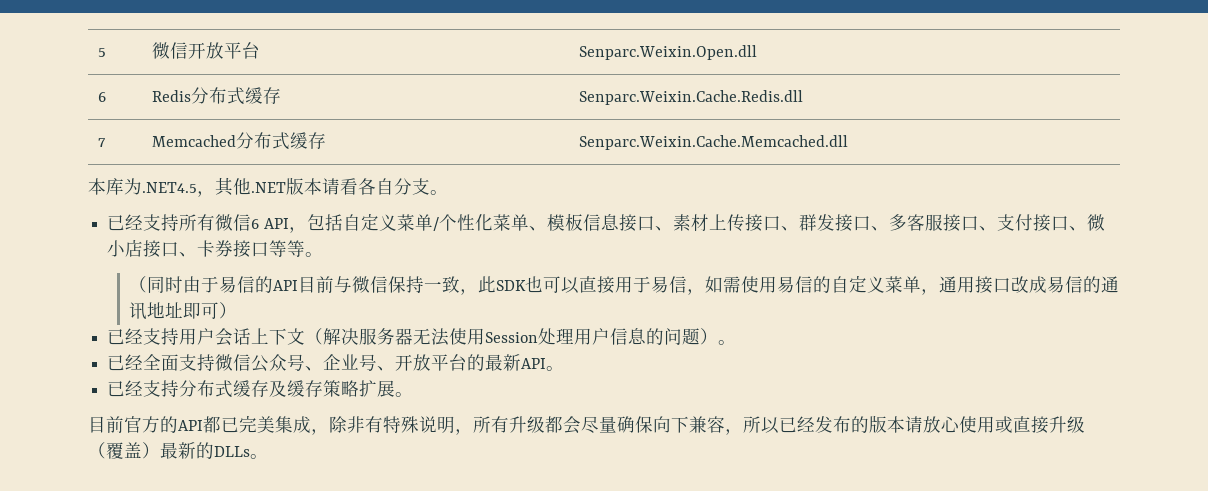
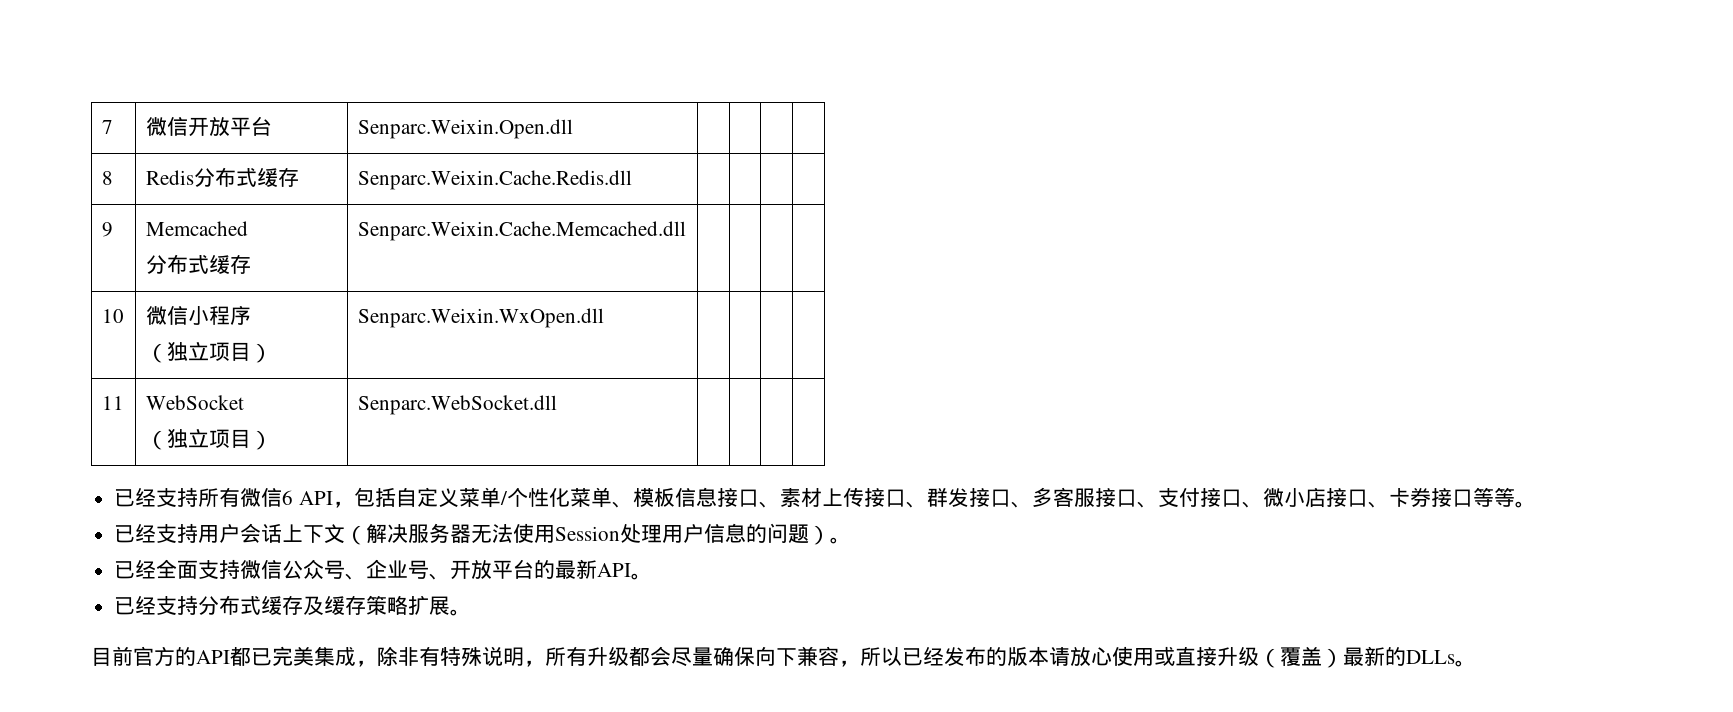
[97,48,106,57] 5 -> [101,120,113,134] 7
[97,92,106,102] // 6 -> [101,171,113,185] | | | | // 8
[97,138,106,147] // 7 -> [101,222,113,237] | | | | // 9
(236, 141) none -> (248, 228) //
[88,177,448,197] // 本库为.NET4.5，其他.NET版本请看各自分支。 -> [101,309,124,323] [145,305,251,325] [145,341,272,363] [357,308,604,328] [101,396,124,410] [145,395,244,410] [145,428,272,450] [357,395,557,415] | | | | // 10 | 微信小程序 // （独立项目） | Senparc.Weixin.WxOpen.dll | | | | // 11 | WebSocket // （独立项目） | Senparc.WebSocket.dll | | | |
[129,275,1120,295] [129,302,238,320] // （同时由于易信的API目前与微信保持一致，此SDK也可以直接用于易信，如需使用易信的自定义菜单，通用接口改成易信的通讯地址即可） -> (1536, 504) none

